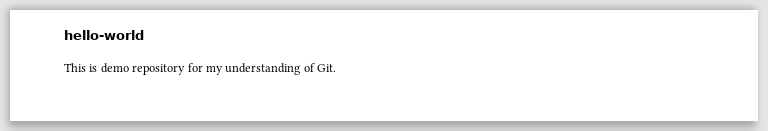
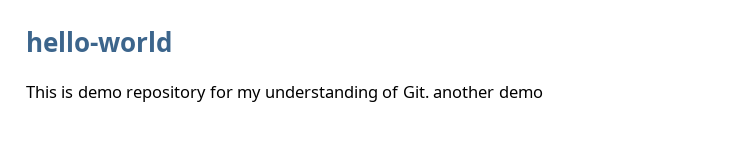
(336, 68) none -> [433,86,543,98] another demo

